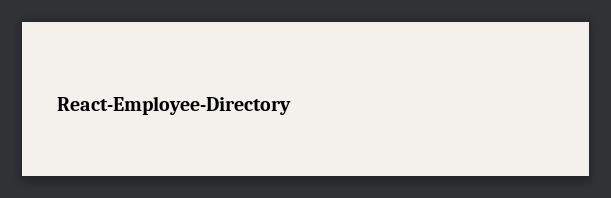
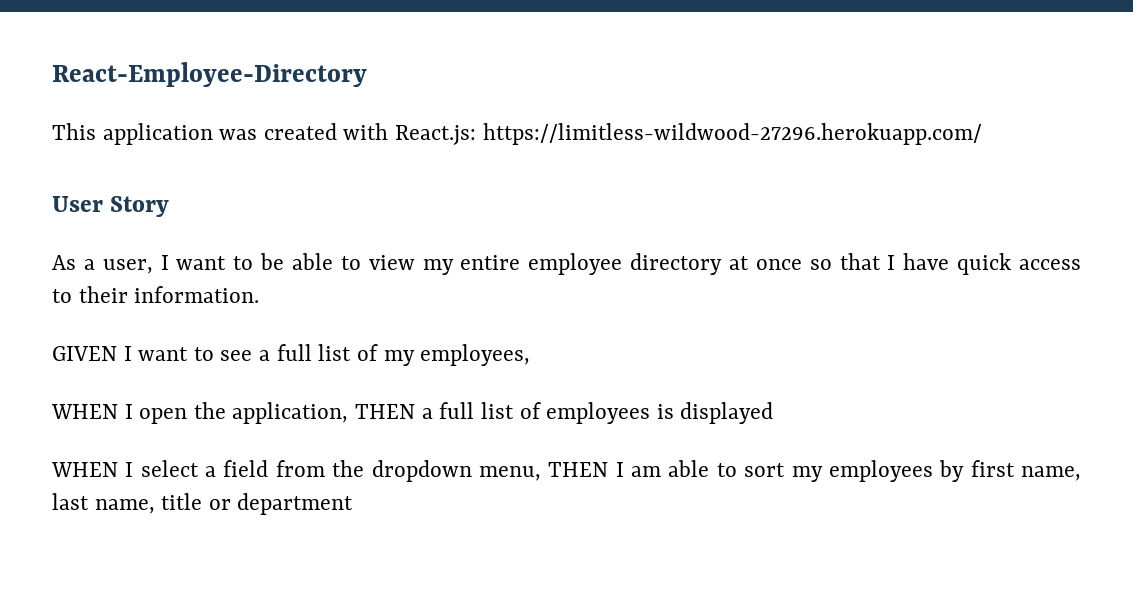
(291, 105) none -> [52,123,982,145] [52,196,170,217] [52,253,1082,275] [52,286,260,303] [52,344,531,366] [51,402,774,424] [51,460,1081,482] [52,493,354,515] // This application was created with React.js: https://limitless-wildwood-27296.herokuapp.com/ // User Story // As a user, I want to be able to view my entire employee directory at once so that I have quick access to their information. // GIVEN I want to see a full list of my employees, // WHEN I open the application, THEN a full list of employees is displayed // WHEN I select a field from the dropdown menu, THEN I am able to sort my employees by first name, last name, title or department

